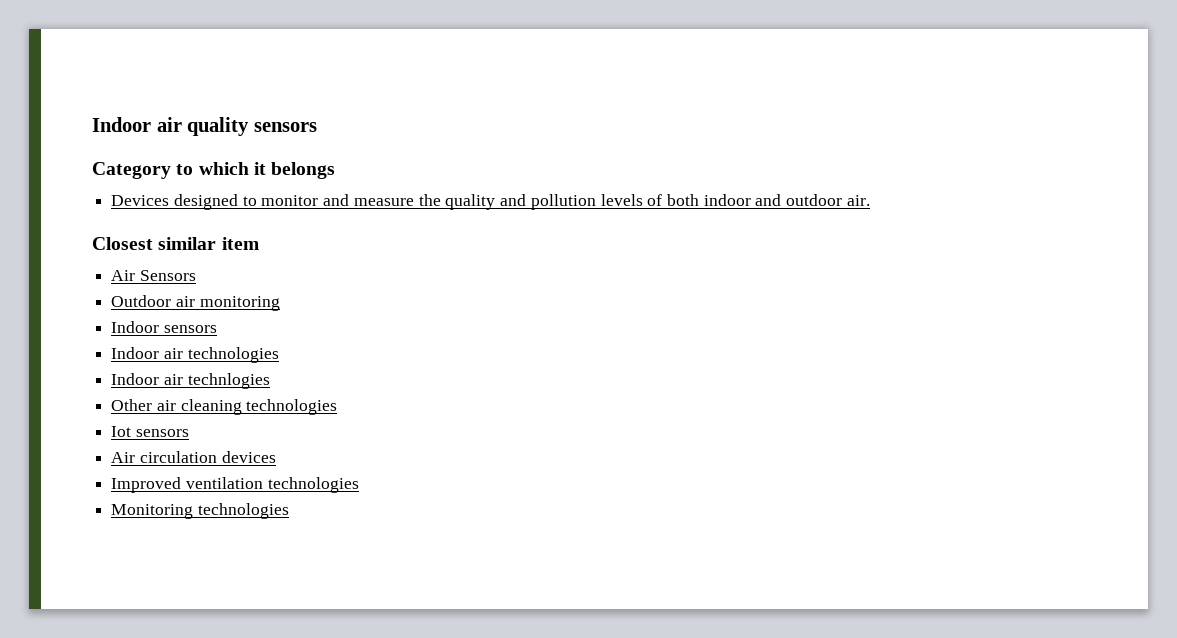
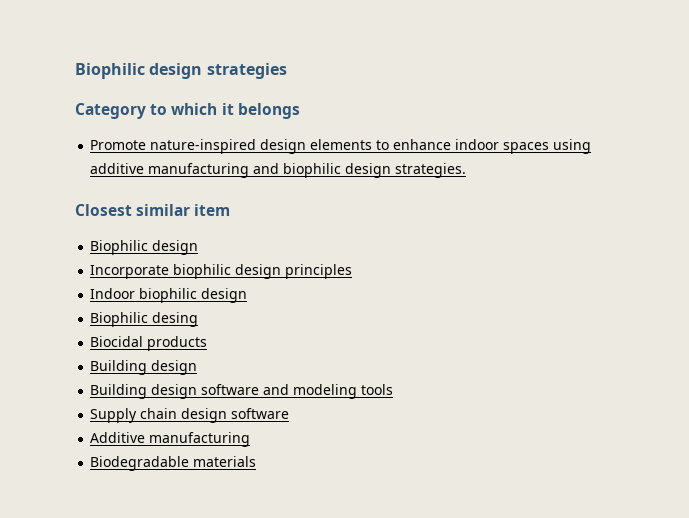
[92,117,317,136] Indoor air quality sensors -> [75,63,287,79] Biophilic design strategies
[111,194,870,210] [92,237,259,250] [111,270,196,281] [111,295,280,311] [111,321,217,333] [111,347,279,363] [111,373,270,389] [111,399,338,415] [111,426,189,437] [111,451,276,463] [111,477,359,493] [111,503,289,519] Devices designed to monitor and measure the quality and pollution levels of both indoor and outdoor air. // Closest similar item // Air Sensors // Outdoor air monitoring // Indoor sensors // Indoor air technologies // Indoor air technlogies // Other air cleaning technologies // Iot sensors // Air circulation devices // Improved ventilation technologies // Monitoring technologies -> [90,139,592,154] [90,163,467,178] [75,204,231,216] [90,240,199,255] [90,264,353,279] [90,288,248,303] [90,312,199,327] [90,336,208,351] [90,360,198,375] [90,384,394,399] [90,408,290,423] [90,432,251,447] [90,456,257,471] Promote nature-inspired design elements to enhance indoor spaces using additive manufacturing and biophilic design strategies. // Closest similar item // Biophilic design // Incorporate biophilic design principles // Indoor biophilic design // Biophilic desing // Biocidal products // Building design // Building design software and modeling tools // Supply chain design software // Additive manufacturing // Biodegradable materials

